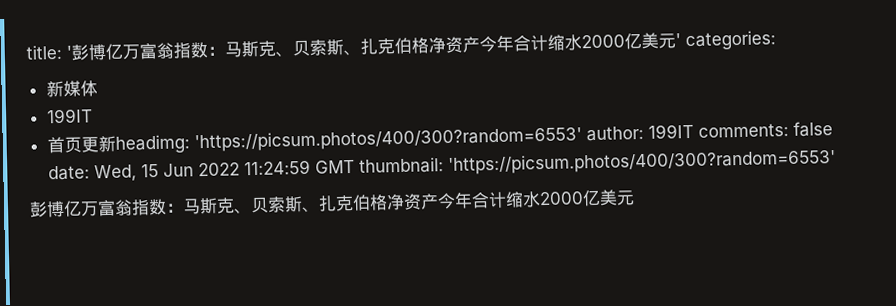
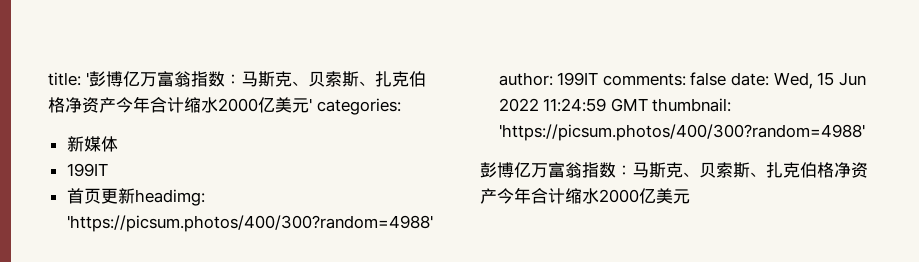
[193,126,582,153] 'https://picsum.photos/400/300?random=6553' -> [66,215,433,232] 'https://picsum.photos/400/300?random=4988'
[447,149,836,176] 'https://picsum.photos/400/300?random=6553' -> [498,124,865,141] 'https://picsum.photos/400/300?random=4988'

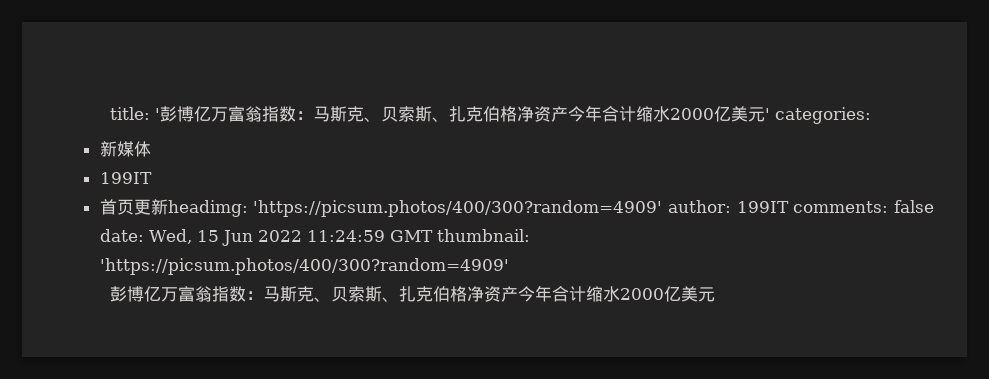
[66,215,433,232] 'https://picsum.photos/400/300?random=4988' -> [253,200,663,217] 'https://picsum.photos/400/300?random=4909'
[498,124,865,141] 'https://picsum.photos/400/300?random=4988' -> [99,258,509,275] 'https://picsum.photos/400/300?random=4909'

